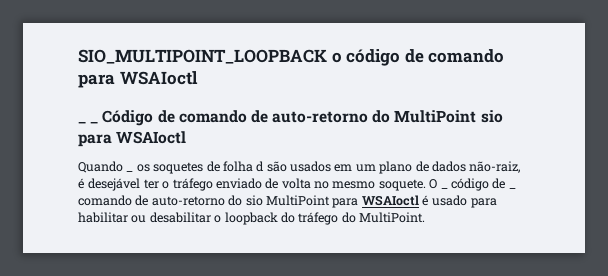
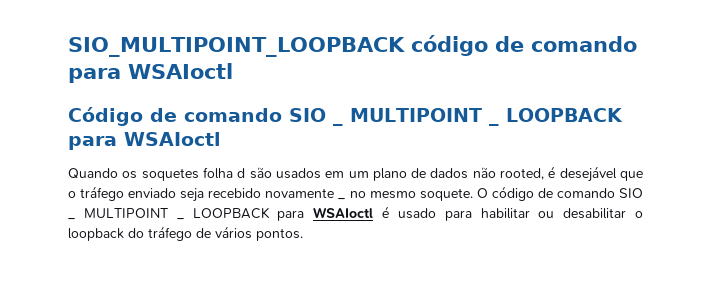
[331,52,342,63] o -> (405, 47) none
[78,122,99,124] _ _ -> (233, 71) none
[250,110,503,123] de auto-retorno do MultiPoint sio -> [289,108,326,122] [333,122,343,126] [350,108,482,122] [488,122,499,126] [505,108,623,122] SIO _ MULTIPOINT _ LOOPBACK
[126,171,134,172] _ -> (118, 173) none
[206,161,220,172] de -> (199, 174) none
[469,161,521,173] não-raiz, -> [472,167,545,180] não rooted,
[143,179,159,189] ter -> [620,171,643,181] que
[265,178,311,189] de volta -> [180,188,335,202] [338,198,346,200] seja recebido novamente _
[440,178,516,191] [78,195,330,206] _ código de _ comando de auto-retorno do sio MultiPoint -> [491,186,643,201] [68,218,75,220] [83,208,168,218] [176,207,270,220] código de comando SIO _ MULTIPOINT _ LOOPBACK
[341,212,425,223] do MultiPoint. -> [196,226,303,241] de vários pontos.

